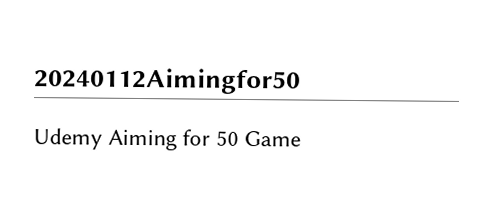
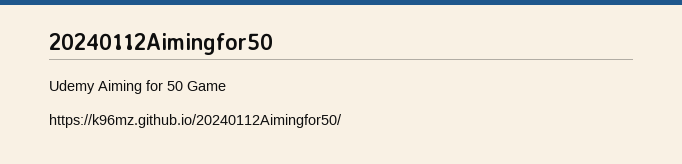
(301, 138) none -> [49,114,342,128] // https://k96mz.github.io/20240112Aimingfor50/

